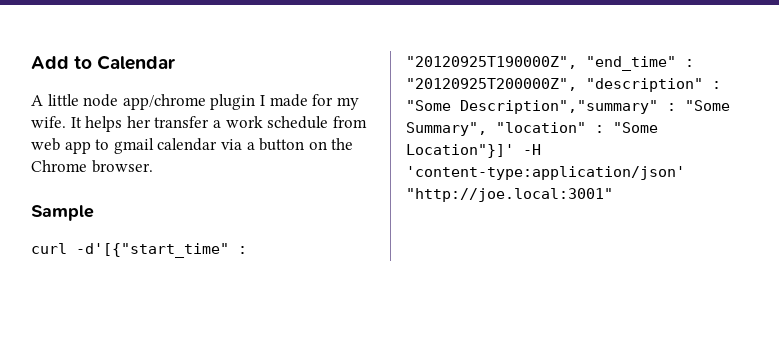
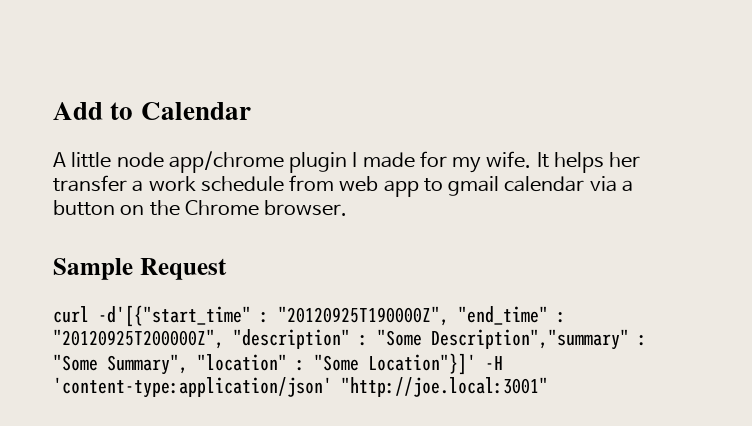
(94, 213) none -> [139,258,227,280] Request

